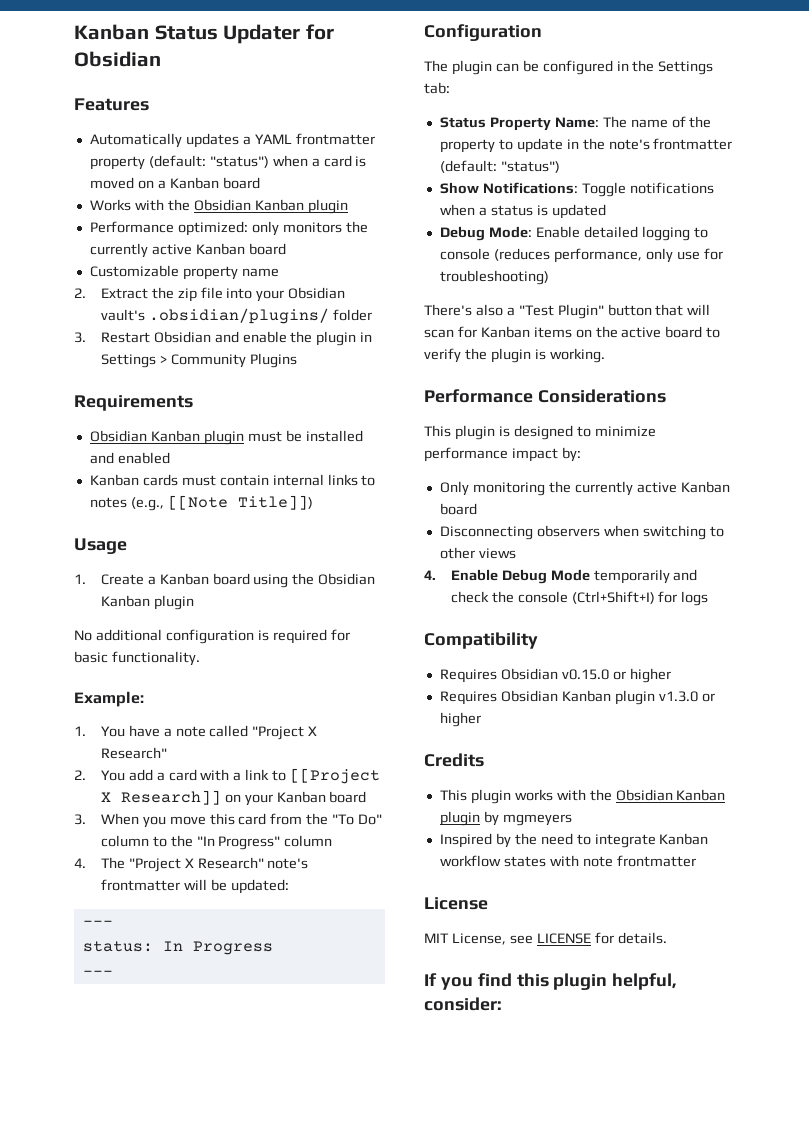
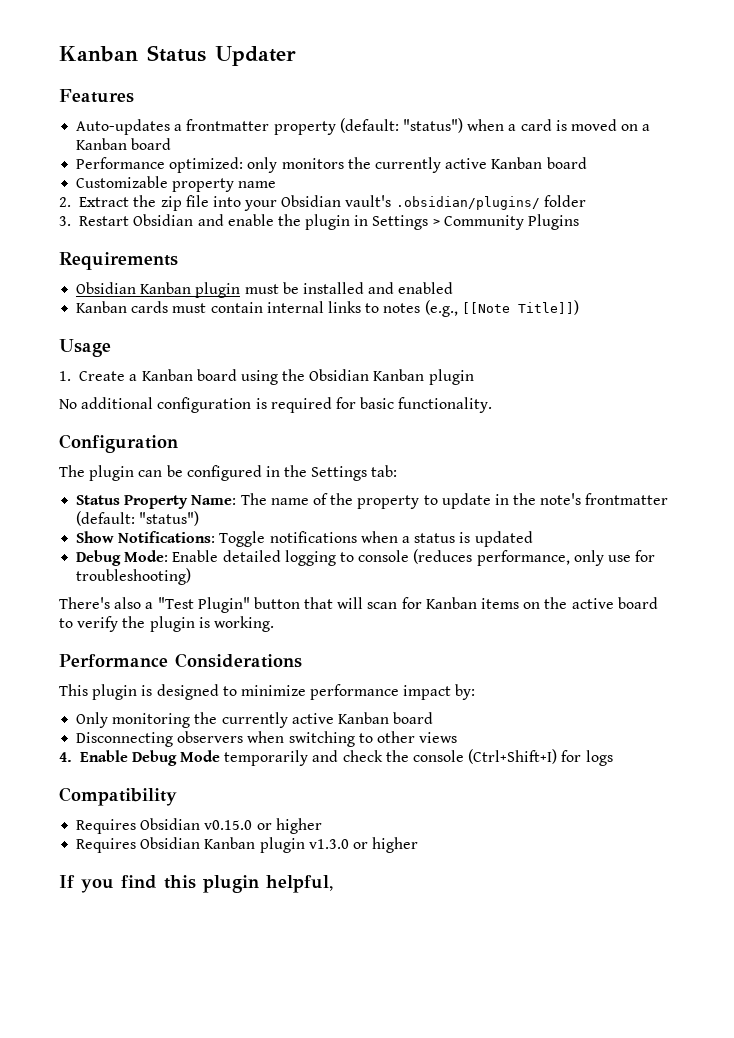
[305,24,334,40] [74,51,161,67] for Obsidian -> (296, 56) none
[89,133,292,148] Automatically updates a YAML -> [76,119,183,135] Auto-updates a
[89,199,348,214] // Works with the Obsidian Kanban plugin -> (172, 144) none
[74,691,144,707] [74,725,318,740] [100,747,167,759] [74,768,381,784] [100,790,367,806] [74,813,383,828] [100,835,333,850] [74,857,309,872] [100,879,289,894] [82,920,113,926] [82,941,273,955] [82,970,113,976] // Example: // 1. You have a note called "Project X Research" // 2. You add a card with a link to [[Project X Research]] on your Kanban board // 3. When you move this card from the "To Do" column to the "In Progress" column // 4. The "Project X Research" note's frontmatter will be updated: // --- // status: In Progress // --- -> (493, 405) none
[424,753,484,767] [439,789,726,804] [439,811,572,826] [439,833,709,848] [439,855,696,867] [424,897,488,910] [424,932,667,945] // Credits // This plugin works with the Obsidian Kanban plugin by mgmeyers // Inspired by the need to integrate Kanban workflow states with note frontmatter // License // MIT License, see LICENSE for details. -> (419, 845) none
[424,997,502,1011] consider: -> (333, 884) none

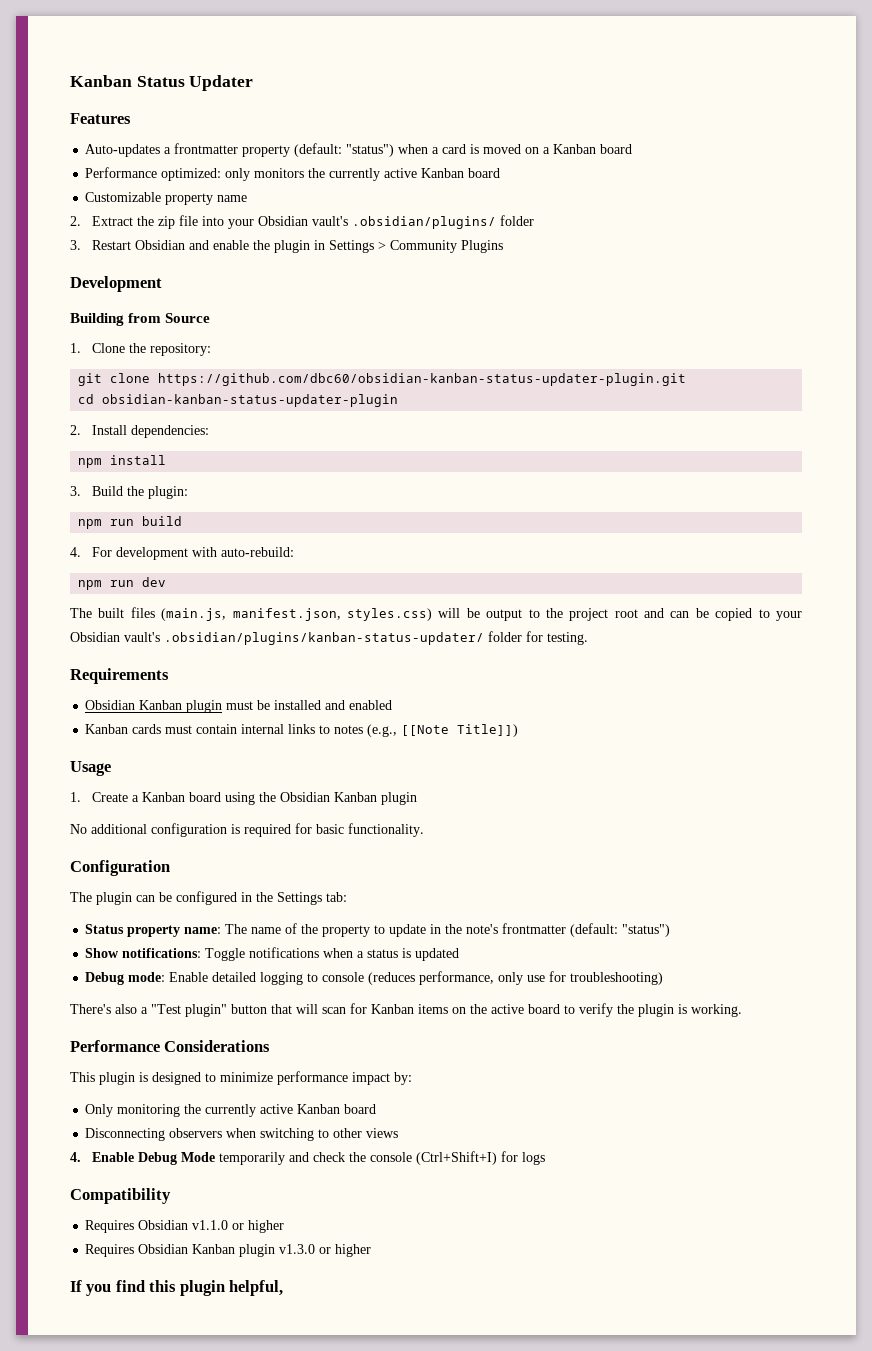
(579, 222) none -> [70,276,162,292] [70,313,211,326] [70,343,211,356] [78,373,687,386] [78,394,399,407] [70,425,209,438] [78,455,167,468] [70,486,188,499] [78,516,183,529] [70,547,294,560] [78,577,167,590] [70,607,803,621] [70,631,588,645] // Development // Building from Source // 1. Clone the repository: // git clone https://github.com/dbc60/obsidian-kanban-status-updater-plugin.git // cd obsidian-kanban-status-updater-plugin // 2. Install dependencies: // npm install // 3. Build the plugin: // npm run build // 4. For development with auto-rebuild: // npm run dev // The built files (main.js, manifest.json, styles.css) will be output to the project root and can be copied to your Obsidian vault's .obsidian/plugins/kanban-status-updater/ folder for testing.
[124,495,237,509] Property Name: -> [127,925,222,937] property name:
[118,531,216,543] Notifications: -> [122,948,202,958] notifications:
[124,550,169,562] Mode: -> [128,972,166,982] mode:
[197,597,250,613] Plugin" -> [185,1004,227,1017] plugin"
[204,820,253,830] v0.15.0 -> [192,1220,229,1230] v1.1.0

